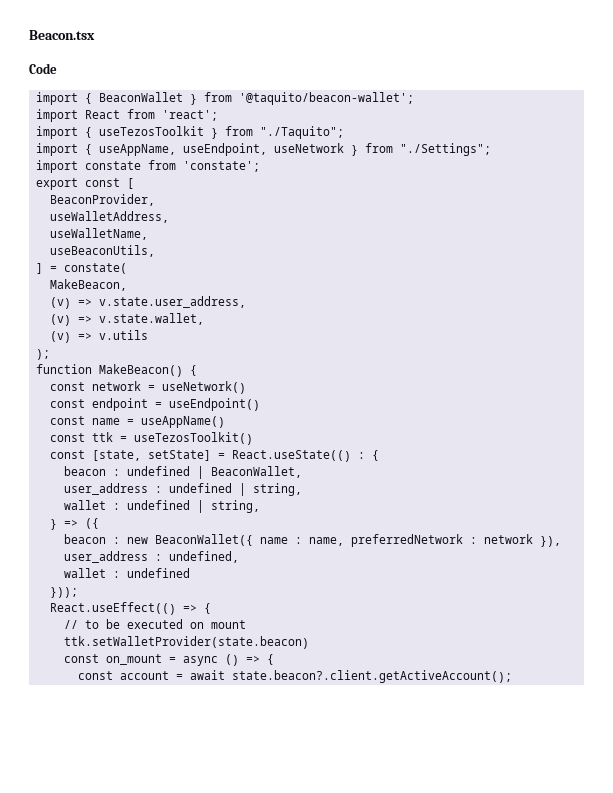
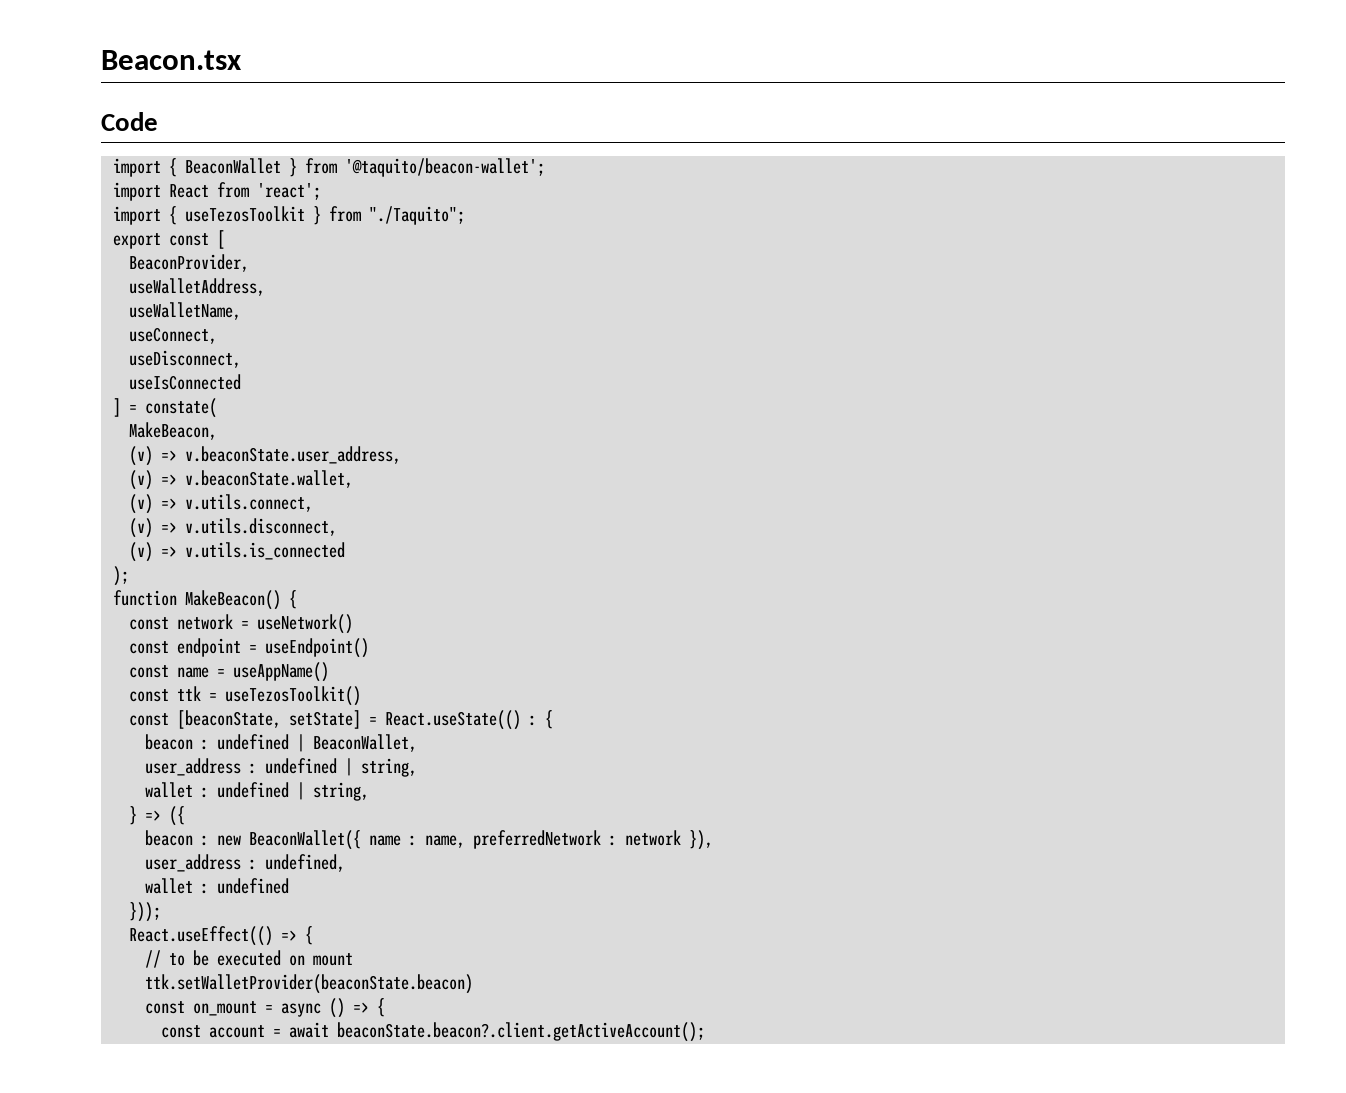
[36,143,492,156] [36,160,261,173] // import { useAppName, useEndpoint, useNetwork } from "./Settings"; // import constate from 'constate'; -> (465, 215) none
[50,245,156,257] useBeaconUtils, -> [129,327,217,344] [129,350,241,368] [129,374,241,390] useConnect, // useDisconnect, // useIsConnected
[99,296,247,308] [50,313,205,326] [50,330,149,343] v.state.user_address, // (v) => v.state.wallet, // (v) => v.utils -> [185,446,401,464] [129,470,353,490] [129,494,313,514] [129,518,337,538] [129,542,345,562] v.beaconState.user_address, // (v) => v.beaconState.wallet, // (v) => v.utils.connect, // (v) => v.utils.disconnect, // (v) => v.utils.is_connected
[92,450,142,461] [state, -> [177,710,281,729] [beaconState,
[64,636,310,649] ttk.setWalletProvider(state.beacon) -> [145,974,473,994] ttk.setWalletProvider(beaconState.beacon)
[232,670,513,683] state.beacon?.client.getActiveAccount(); -> [337,1022,705,1042] beaconState.beacon?.client.getActiveAccount();

